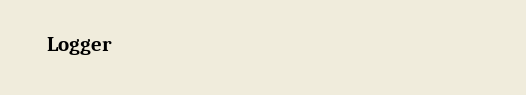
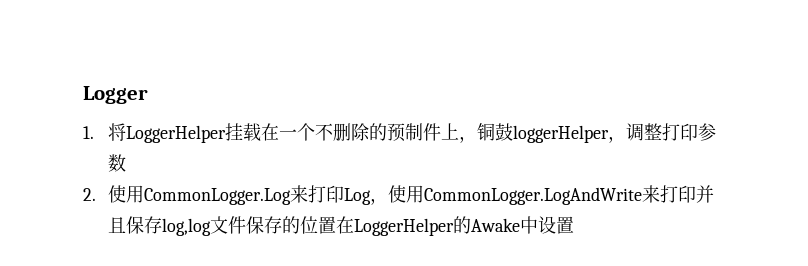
(112, 46) none -> [83,123,717,143] [108,154,127,172] [83,185,715,205] [108,216,575,236] // 1.将LoggerHelper挂载在一个不删除的预制件上，铜鼓loggerHelper，调整打印参数 // 2.使用CommonLogger.Log来打印Log，使用CommonLogger.LogAndWrite来打印并且保存log,log文件保存的位置在LoggerHelper的Awake中设置

